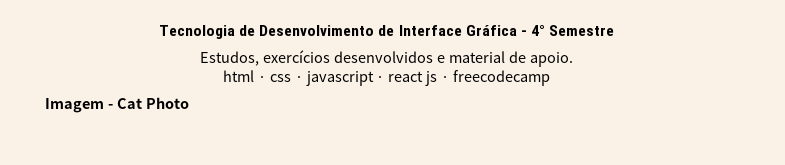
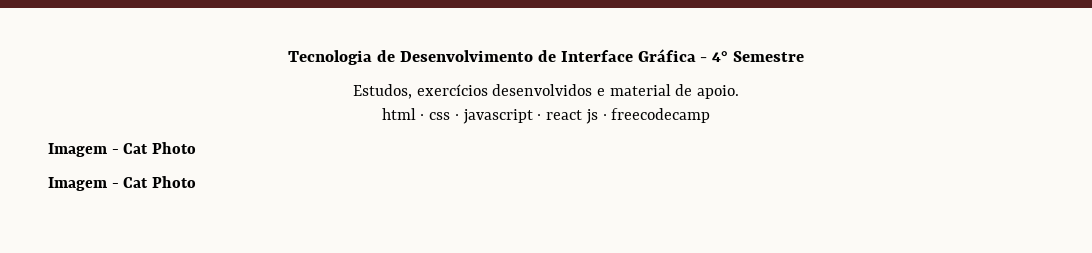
(189, 103) none -> [48,176,197,191] // Imagem - Cat Photo

